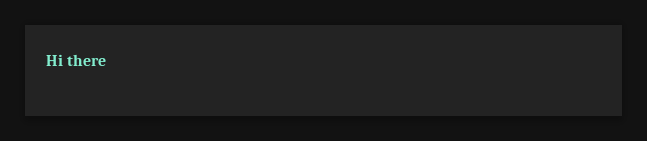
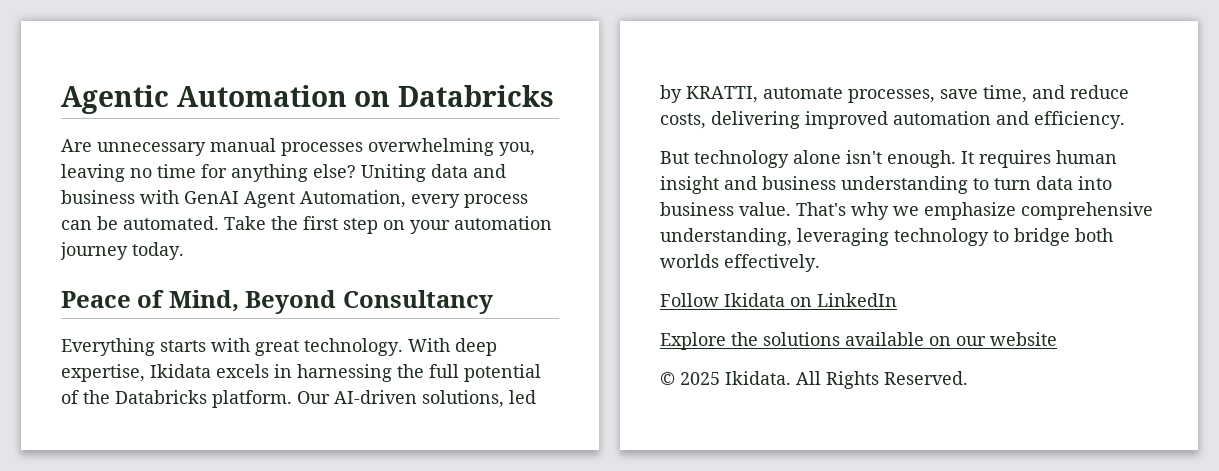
[46,54,107,66] Hi there -> [61,85,554,114] [61,138,535,156] [61,164,506,182] [61,190,528,208] [61,216,552,234] [60,242,184,260] [61,290,493,314] [61,338,497,356] [61,364,541,382] [61,390,536,408] [660,85,1129,103] [660,111,1125,129] [660,150,1117,168] [660,176,1112,194] [660,202,1153,220] [660,228,1113,246] [660,254,820,272] [660,293,897,307] [660,332,1057,350] [660,371,968,389] Agentic Automation on Databricks // Are unnecessary manual processes overwhelming you, leaving no time for anything else? Uniting data and business with GenAI Agent Automation, every process can be automated. Take the first step on your automation journey today. // Peace of Mind, Beyond Consultancy // Everything starts with great technology. With deep expertise, Ikidata excels in harnessing the full potential of the Databricks platform. Our AI-driven solutions, led by KRATTI, automate processes, save time, and reduce costs, delivering improved automation and efficiency. // But technology alone isn't enough. It requires human insight and business understanding to turn data into business value. That's why we emphasize comprehensive understanding, leveraging technology to bridge both worlds effectively. // Follow Ikidata on LinkedIn // Explore the solutions available on our website // © 2025 Ikidata. All Rights Reserved.

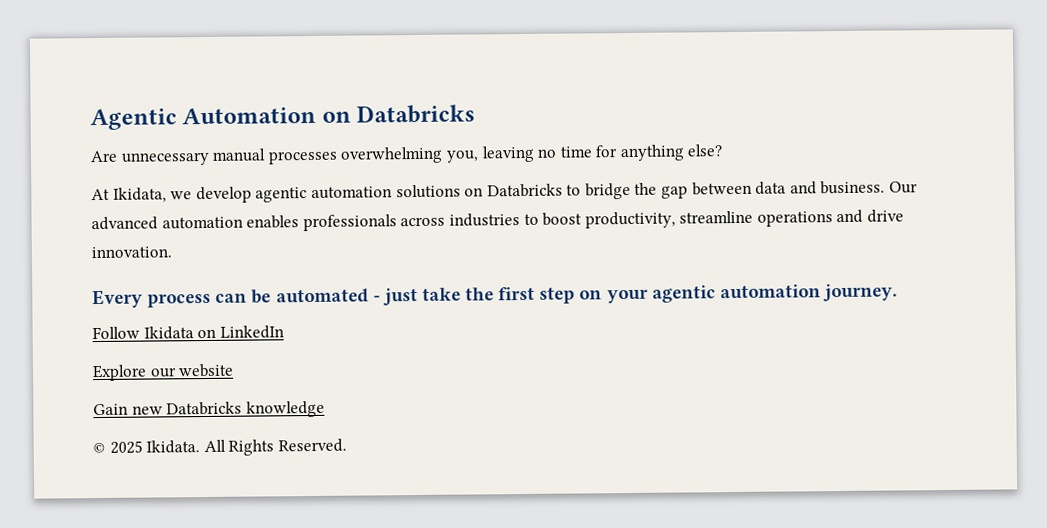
[361,164,506,182] [61,190,528,208] [61,216,266,230] Uniting data and business with GenAI Agent Automation, every process can be automated. Take -> [91,180,919,204] [91,209,905,232] [91,246,172,259] [92,287,461,309] // At Ikidata, we develop agentic automation solutions on Databricks to bridge the gap between data and business. Our advanced automation enables professionals across industries to boost productivity, streamline operations and drive innovation. // Every process can be automated - just take
[454,216,552,230] [60,242,184,260] [61,290,493,314] [61,338,497,356] [61,364,541,382] [61,390,536,408] [660,85,1129,103] [660,111,1125,129] [660,150,1117,168] [660,176,1112,194] [660,202,1153,220] [660,228,1113,246] [660,254,820,272] automation journey today. // Peace of Mind, Beyond Consultancy // Everything starts with great technology. With deep expertise, Ikidata excels in harnessing the full potential of the Databricks platform. Our AI-driven solutions, led by KRATTI, automate processes, save time, and reduce costs, delivering improved automation and efficiency. // But technology alone isn't enough. It requires human insight and business understanding to turn data into business value. That's why we emphasize comprehensive understanding, leveraging technology to bridge both worlds effectively. -> [651,283,898,303] agentic automation journey.
[731,332,1057,346] the solutions available on our website -> [149,363,235,378] [93,400,325,418] our website // Gain new Databricks knowledge

